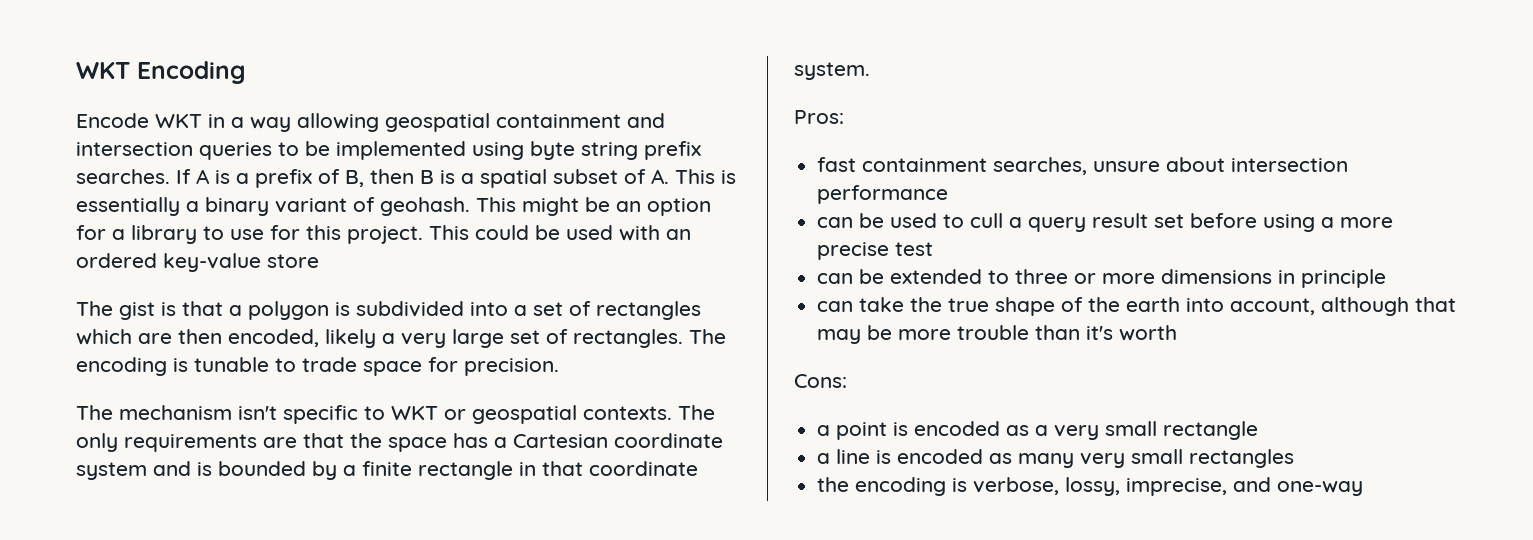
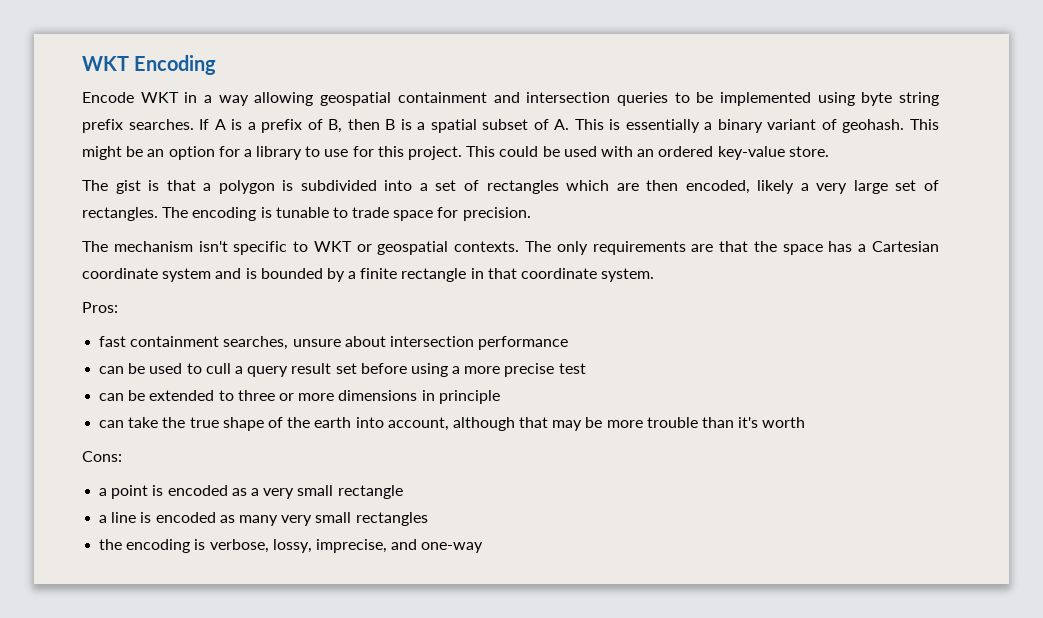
[267,254,319,268] store -> [788,146,829,157] store.

